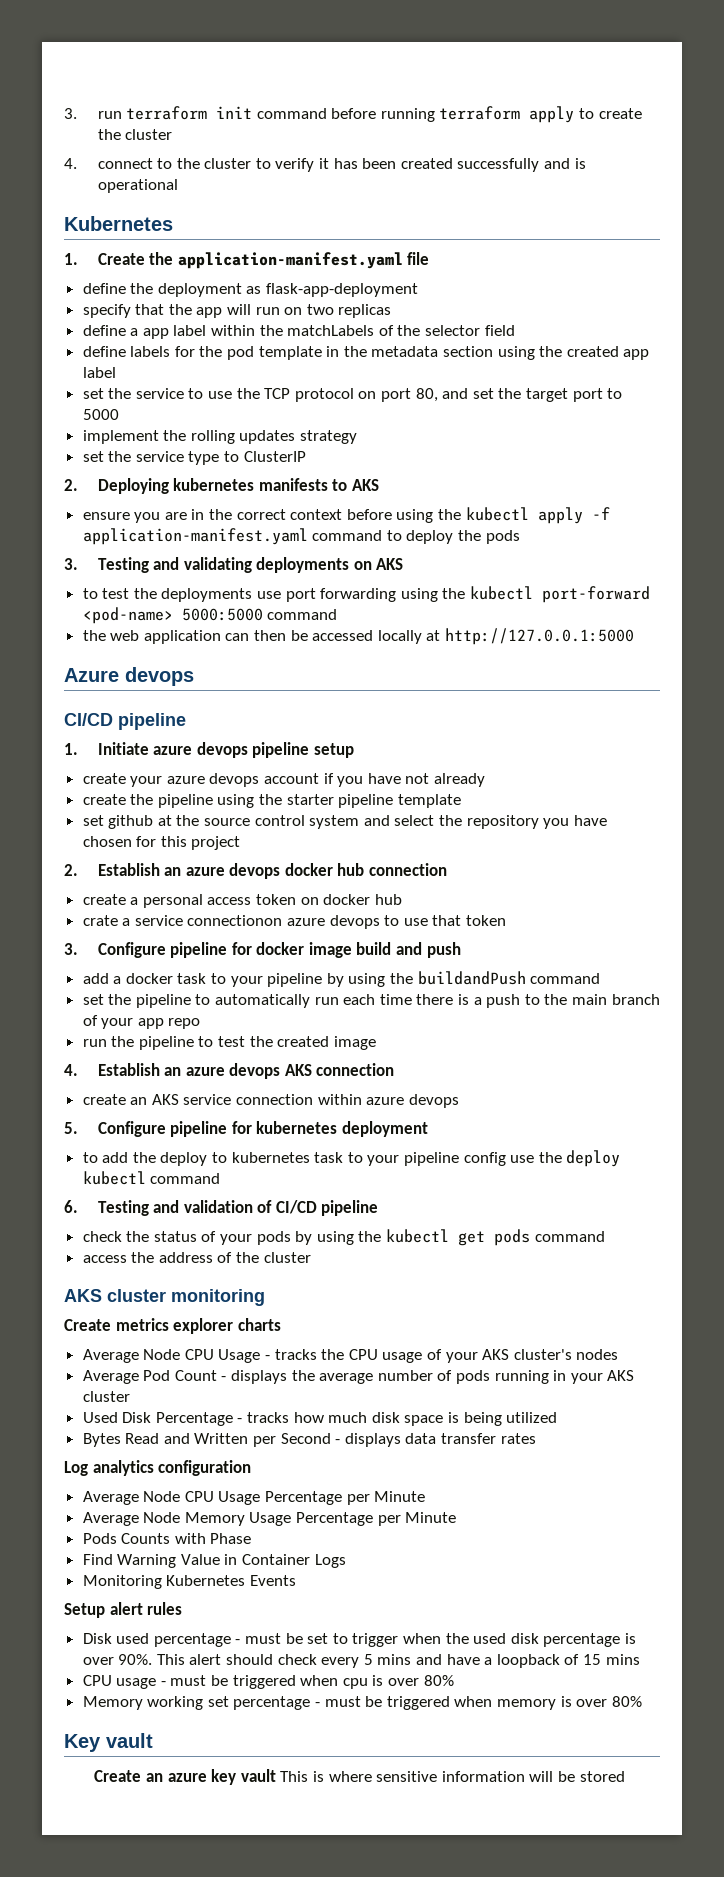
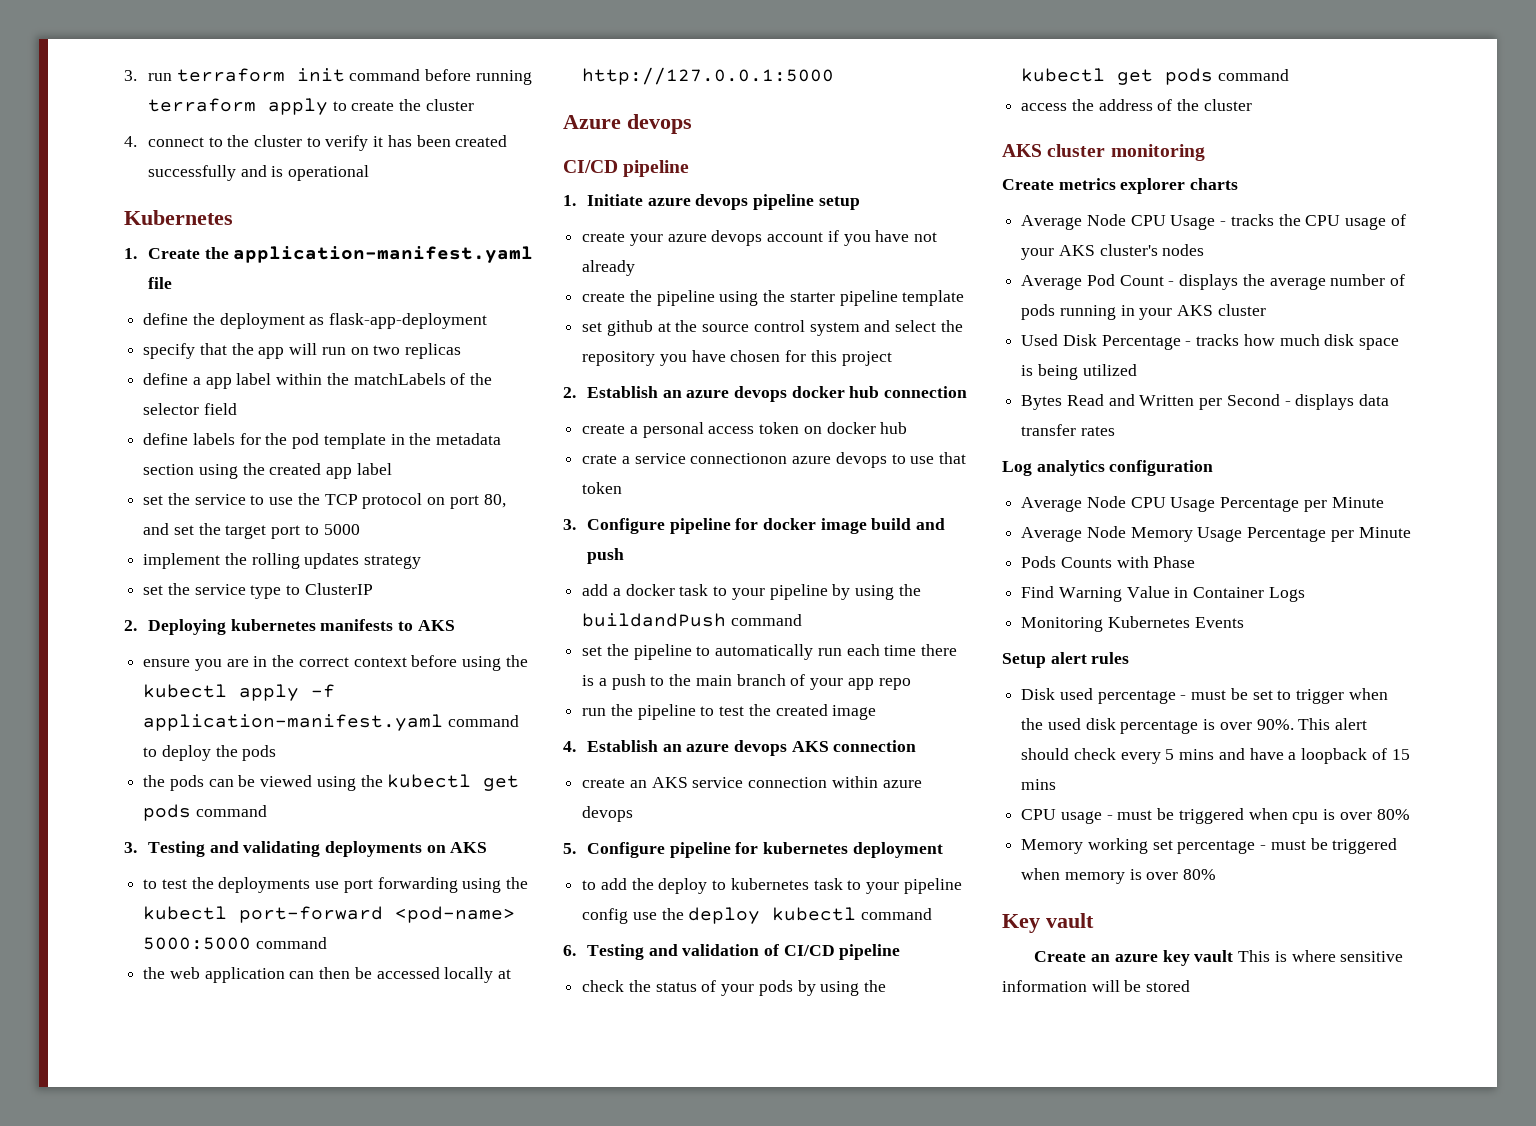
(520, 537) none -> [143,774,520,791] [143,804,267,821] // the pods can be viewed using the kubectl get pods command

